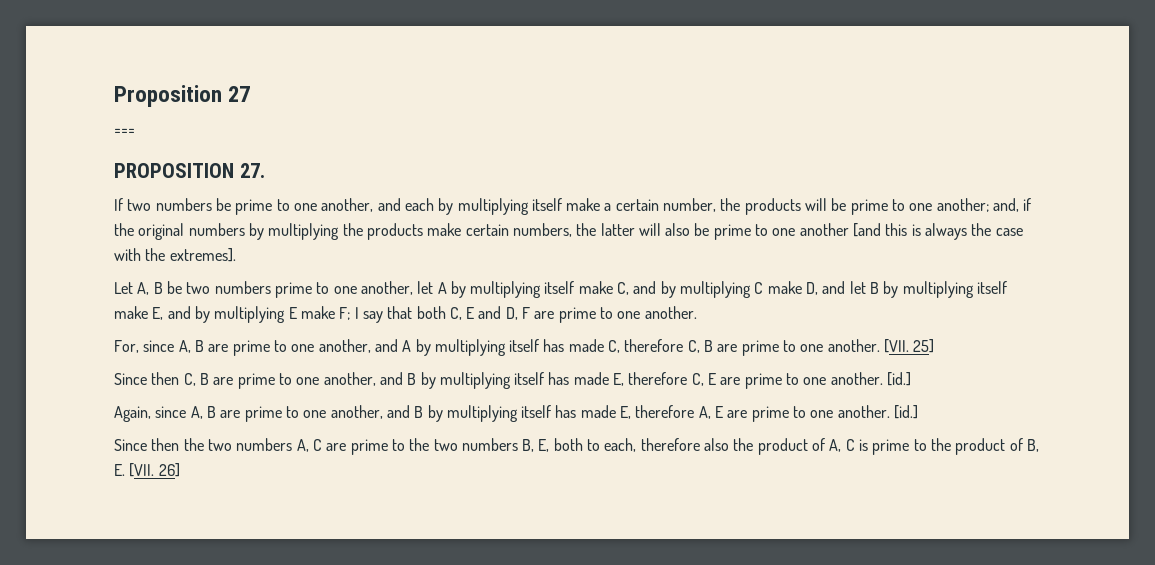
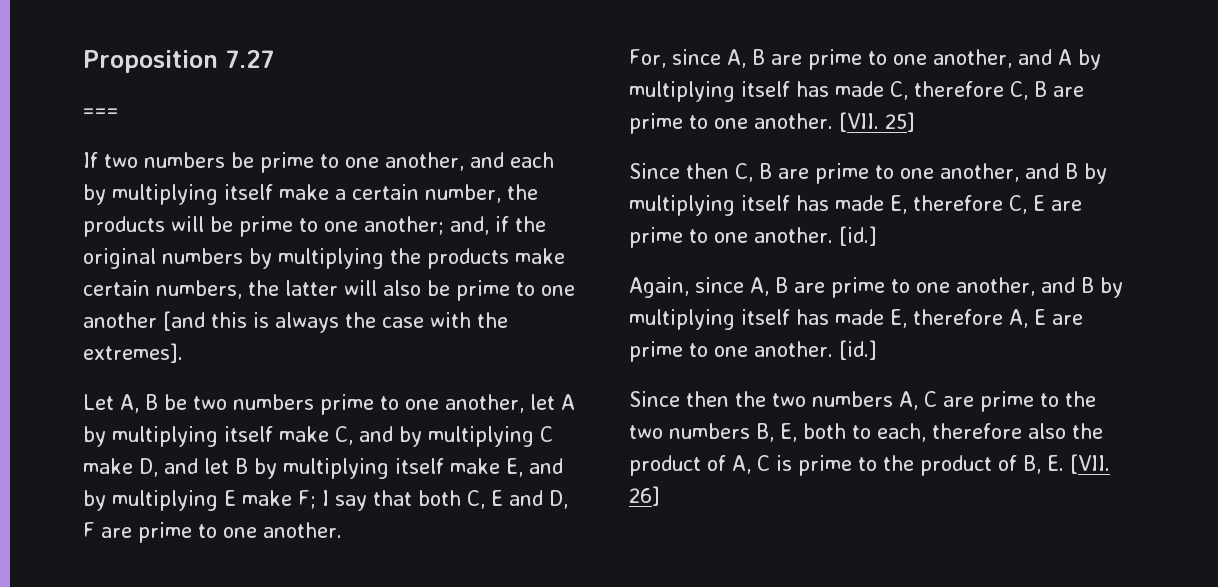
[228,86,251,102] 27 -> [226,50,274,68] 7.27
[114,163,265,178] // PROPOSITION 27. -> (119, 113) none

